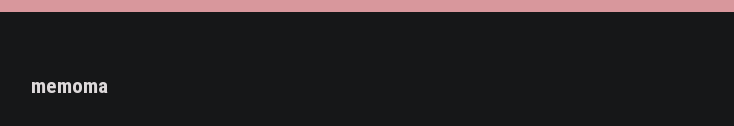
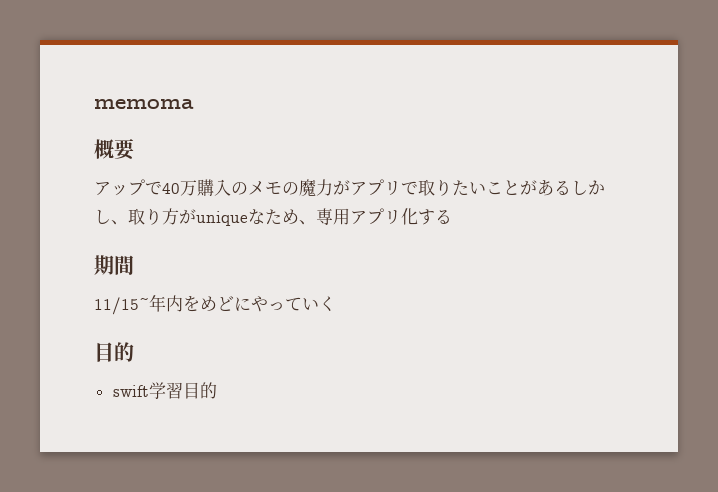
(108, 87) none -> [94,139,135,160] [94,179,605,197] [94,208,452,226] [94,255,134,275] [94,294,336,315] [94,342,134,362] [112,382,217,399] // 概要 // アップで40万購入のメモの魔力がアプリで取りたいことがあるしかし、取り方がuniqueなため、専用アプリ化する // 期間 // 11/15~年内をめどにやっていく // 目的 // swift学習目的

